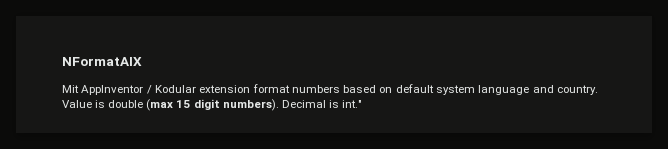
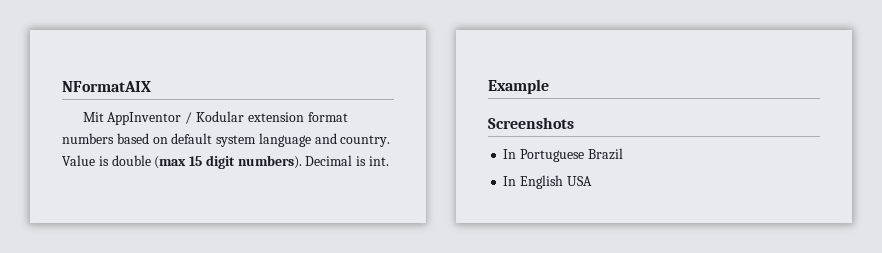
[341,100,362,108] int." -> [369,156,390,166] [488,79,549,94] [488,117,574,129] [503,148,623,162] [503,175,592,189] int. // Example // Screenshots // In Portuguese Brazil // In English USA

